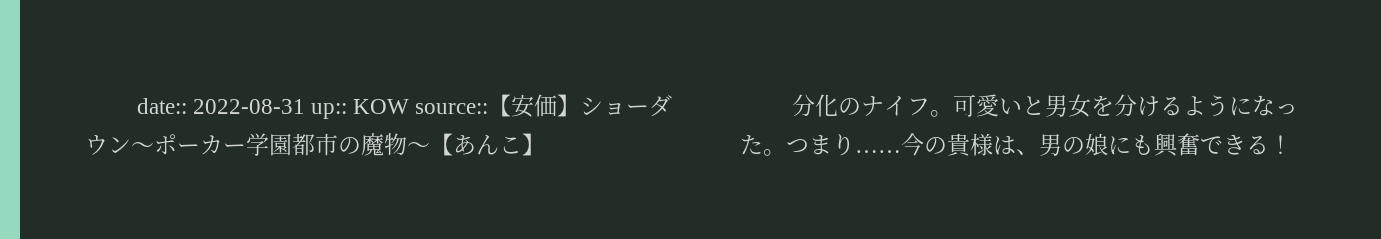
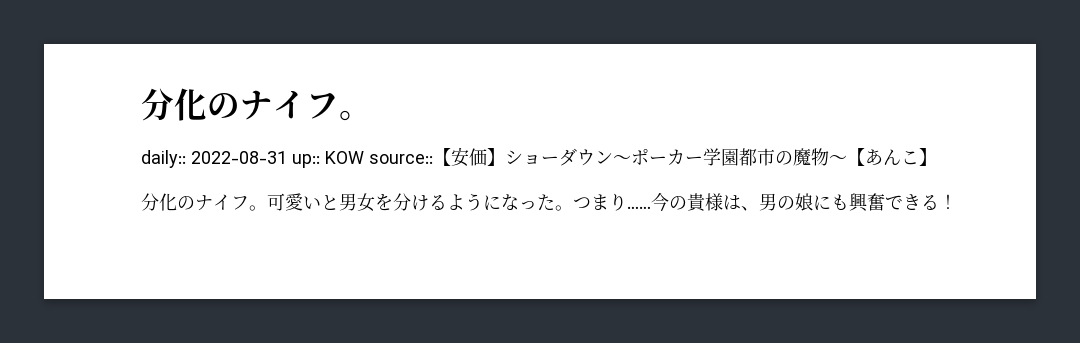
[136,98,187,114] date:: -> [141,88,372,121] [141,150,186,168] 分化のナイフ。 // daily::

